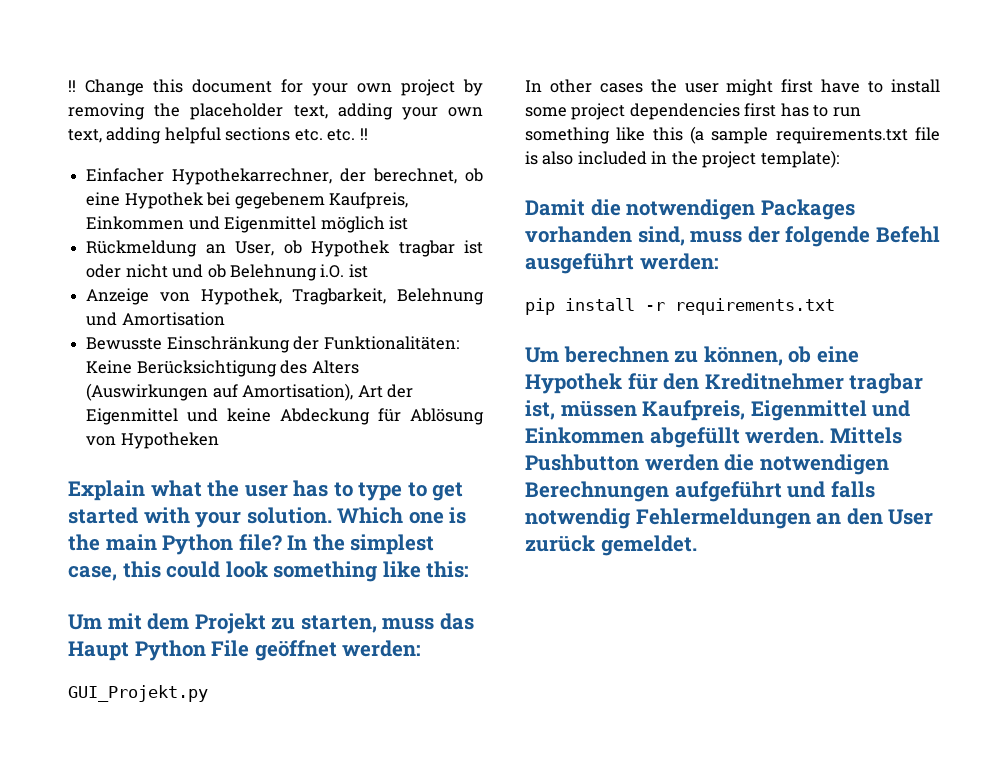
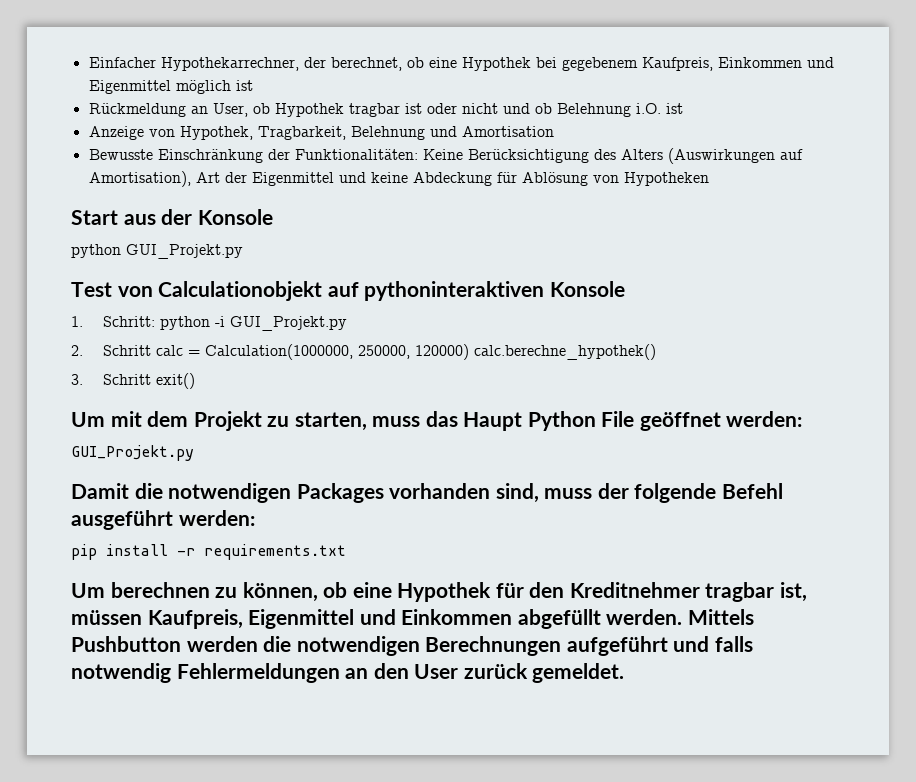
[68,79,483,96] [68,103,484,120] [68,127,368,144] !! Change this document for your own project by removing the placeholder text, adding your own text, adding helpful sections etc. etc. !! // -> (88, 62) none
[68,480,464,501] [68,507,467,528] [68,534,435,555] [68,561,470,582] Explain what the user has to type to get started with your solution. Which one is the main Python file? In the simplest case, this could look something like this: -> [71,209,273,225] [71,244,243,259] [71,281,625,301] [71,316,347,331] [71,344,656,360] [71,373,195,389] Start aus der Konsole // python GUI_Projekt.py // Test von Calculationobjekt auf pythoninteraktiven Konsole // 1. Schritt: python -i GUI_Projekt.py // 2. Schritt calc = Calculation(1000000, 250000, 120000) calc.berechne_hypothek() // 3. Schritt exit()
[525,79,940,96] [525,103,861,120] [525,126,940,144] [525,150,839,168] // In other cases the user might first have to install some project dependencies first has to run something like this (a sample requirements.txt file is also included in the project template): -> (194, 453) none

